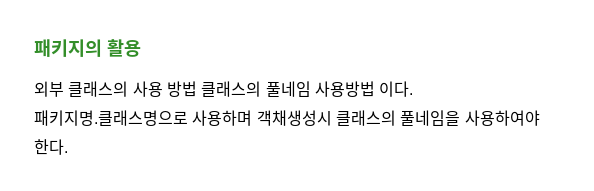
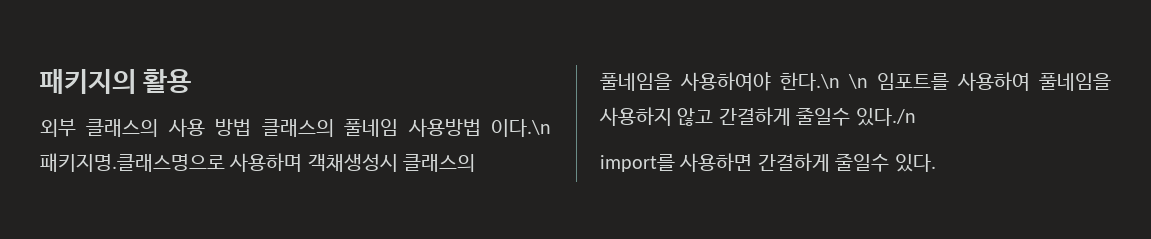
[379,81,414,97] 이다. -> [491,119,551,137] 이다.\n
[34,139,68,155] 한다. -> [780,72,1111,91] [599,107,916,126] [600,153,936,172] 한다.\n \n 임포트를 사용하여 풀네임을 사용하지 않고 간결하게 줄일수 있다./n // import를 사용하면 간결하게 줄일수 있다.

